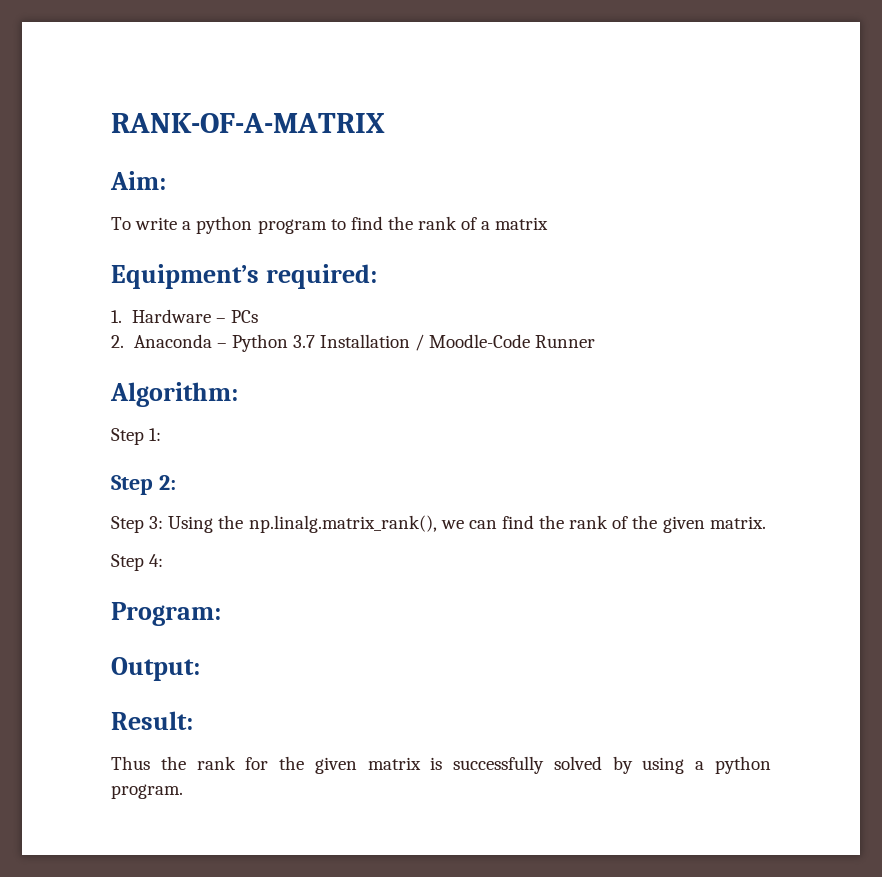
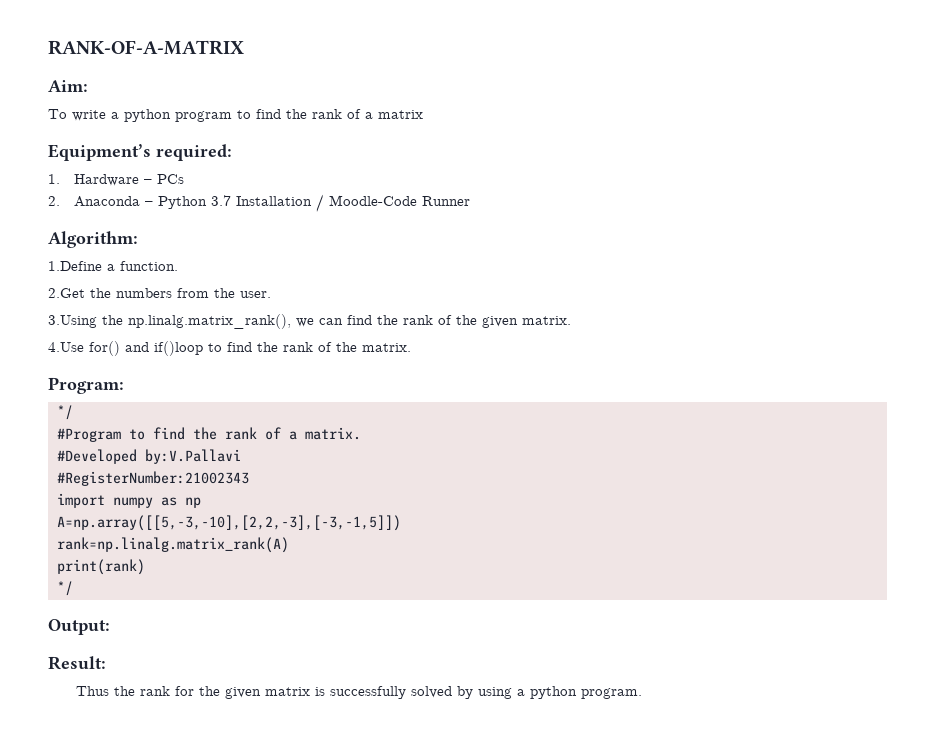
[111,428,162,445] [111,475,176,495] [111,516,214,533] Step 1: // Step 2: // Step 3: Using -> [48,261,178,271] [48,288,271,298] [48,315,97,328] 1.Define a function. // 2.Get the numbers from the user. // 3.Using
[111,554,164,571] [111,602,221,626] Step 4: // Program: -> [48,341,411,356] [48,377,124,394] [56,405,73,420] [56,427,361,442] [56,449,241,464] [56,471,249,486] [56,493,201,508] [56,515,401,531] [56,537,289,553] [56,559,145,575] [56,581,73,596] 4.Use for() and if()loop to find the rank of the matrix. // Program: // */ // #Program to find the rank of a matrix. // #Developed by:V.Pallavi // #RegisterNumber:21002343 // import numpy as np // A=np.array([[5,-3,-10],[2,2,-3],[-3,-1,5]]) // rank=np.linalg.matrix_rank(A) // print(rank) // */

